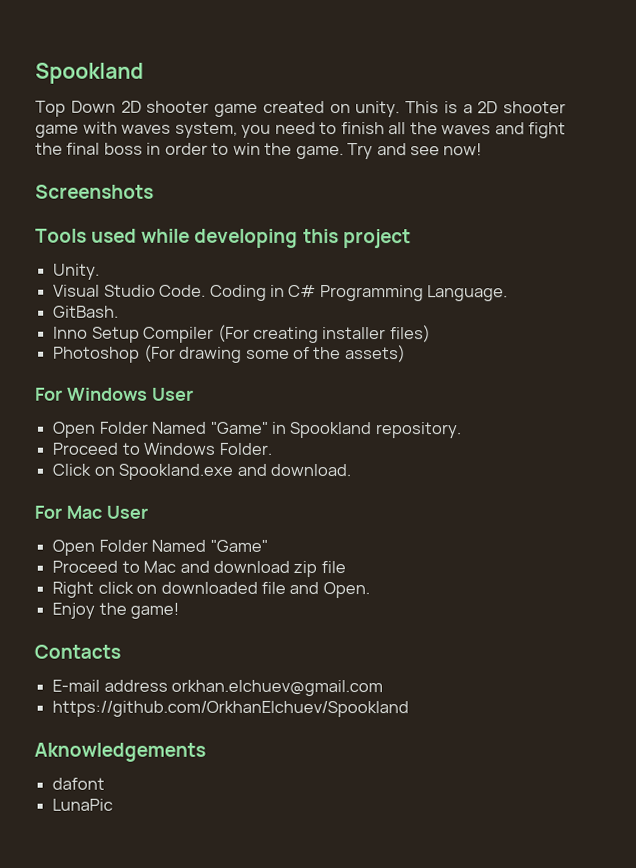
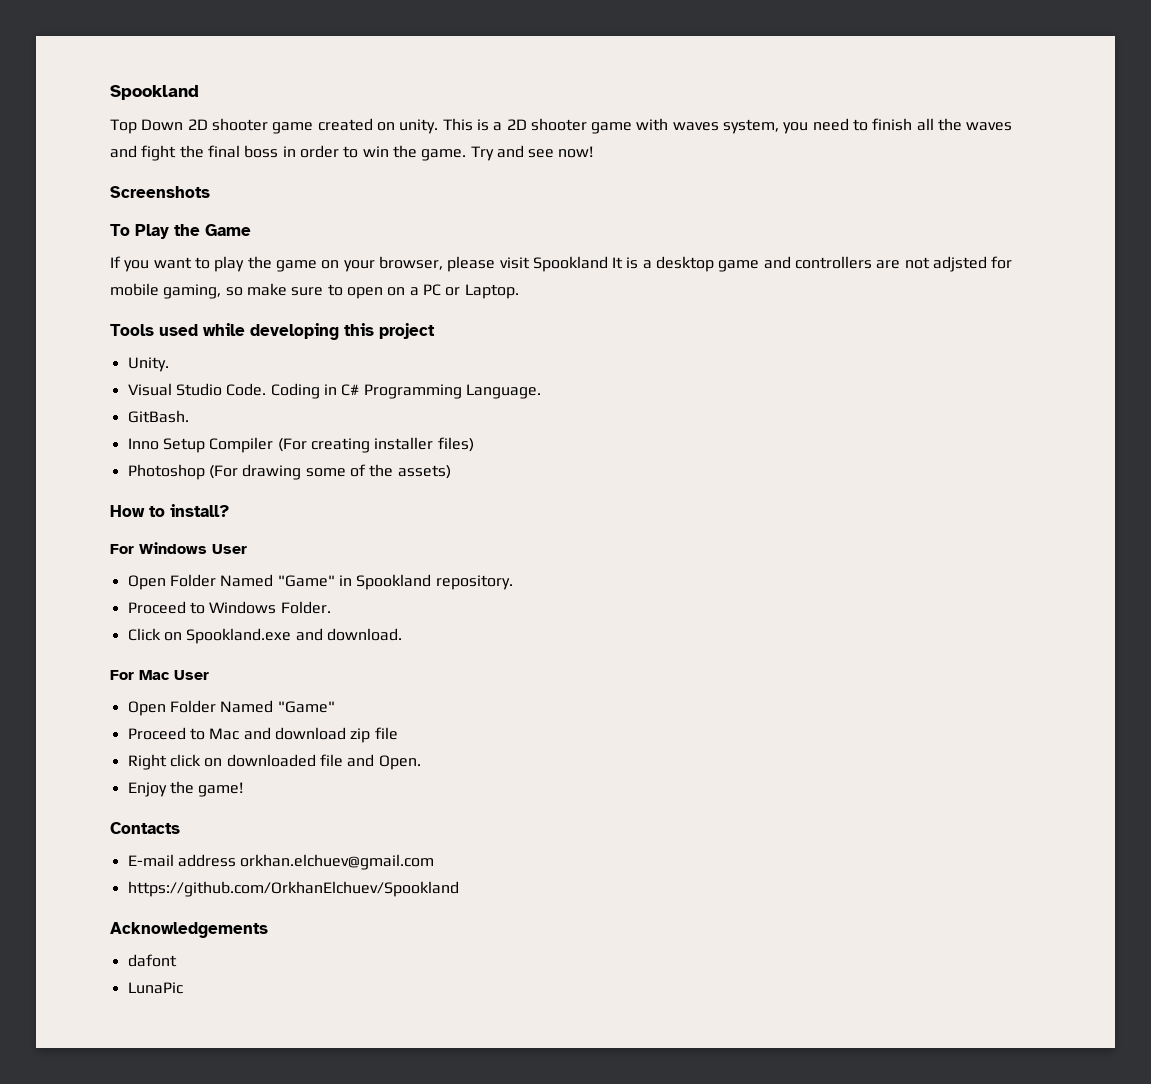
(154, 191) none -> [110,224,251,239] [110,256,1013,272] [110,283,519,299] // To Play the Game // If you want to play the game on your browser, please visit Spookland It is a desktop game and controllers are not adjsted for mobile gaming, so make sure to open on a PC or Laptop.
(406, 354) none -> [110,504,229,517] // How to install?
[34,742,206,762] Aknowledgements -> [110,922,268,938] Acknowledgements

